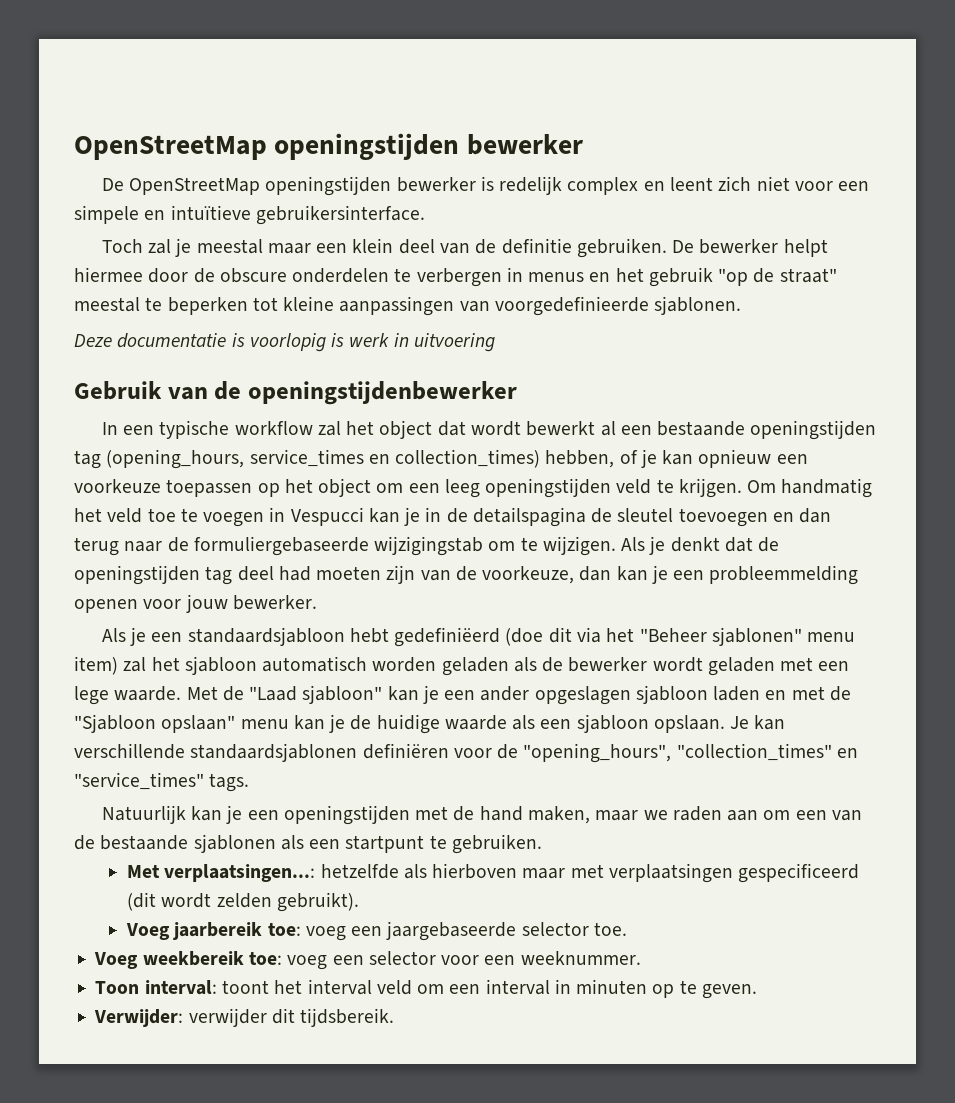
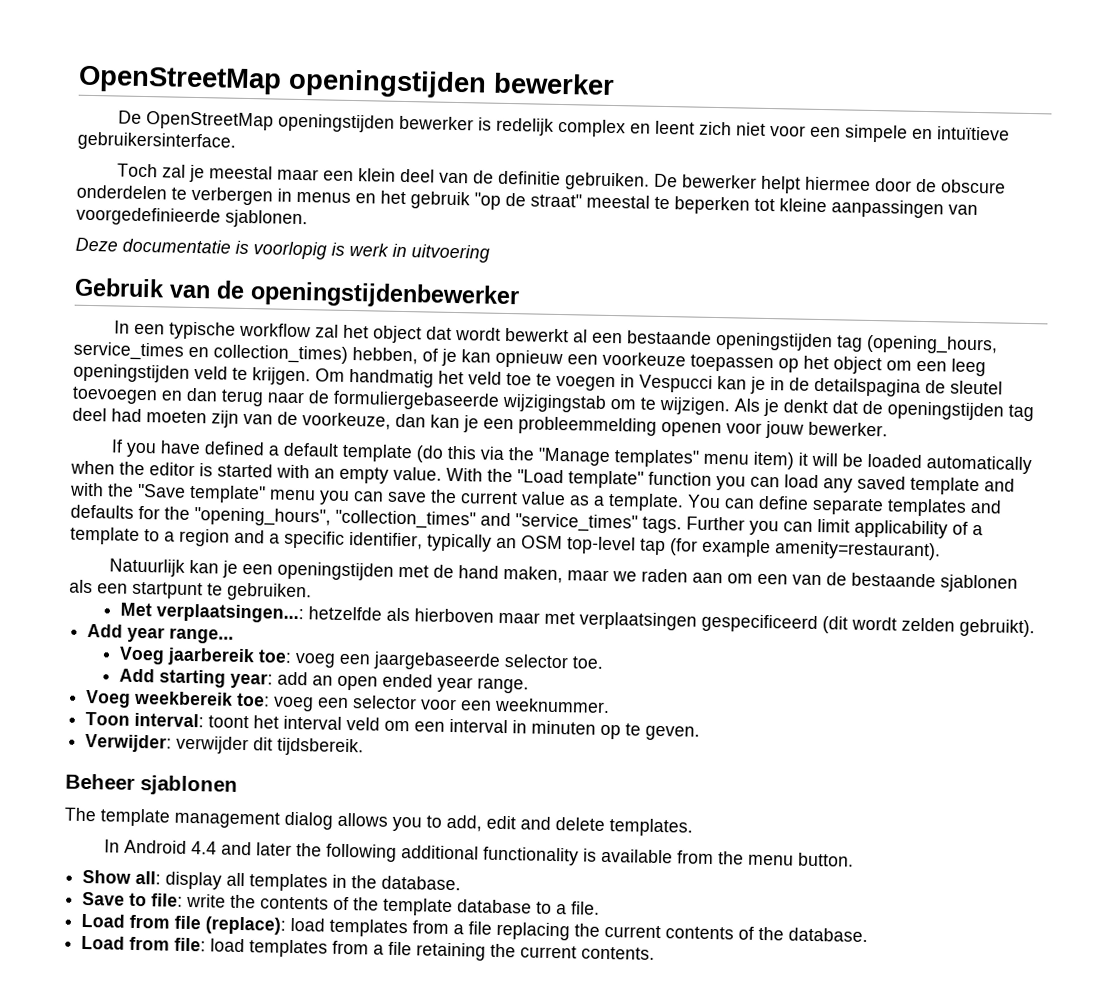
[101,627,856,647] [74,656,850,676] [74,685,851,705] [74,714,786,734] [74,743,519,762] Als je een standaardsjabloon hebt gedefiniëerd (doe dit via het "Beheer sjablonen" menu item) zal het sjabloon automatisch worden geladen als de bewerker wordt geladen met een lege waarde. Met de "Laad sjabloon" kan je een ander opgeslagen sjabloon laden en met de "Sjabloon opslaan" menu kan je de huidige waarde als een sjabloon opslaan. Je kan verschillende standaardsjablonen definiëren voor de -> [110,439,1032,475] [70,460,1015,496] [70,482,1002,517] [70,504,190,520] If you have defined a default template (do this via the "Manage templates" menu item) it will be loaded automatically when the editor is started with an empty value. With the "Load template" function you can load any saved template and with the "Save template" menu you can save the current value as a template. You can define separate templates and defaults for the
[836,748,858,758] en -> [480,512,511,527] and
(250, 782) none -> [686,516,983,539] [70,526,941,561] Further you can limit applicability of a template to a region and a specific identifier, typically an OSM top-level tap (for example amenity=restaurant).
(359, 902) none -> [87,624,235,644] // Add year range...
(627, 929) none -> [118,668,529,694] // Add starting year: add an open ended year range.
(395, 1017) none -> [65,773,238,796] [64,807,693,837] [103,839,854,867] [82,869,462,892] [82,891,601,917] [81,913,869,943] [81,935,656,961] // Beheer sjablonen // The template management dialog allows you to add, edit and delete templates. // In Android 4.4 and later the following additional functionality is available from the menu button. // Show all: display all templates in the database. // Save to file: write the contents of the template database to a file. // Load from file (replace): load templates from a file replacing the current contents of the database. // Load from file: load templates from a file retaining the current contents.

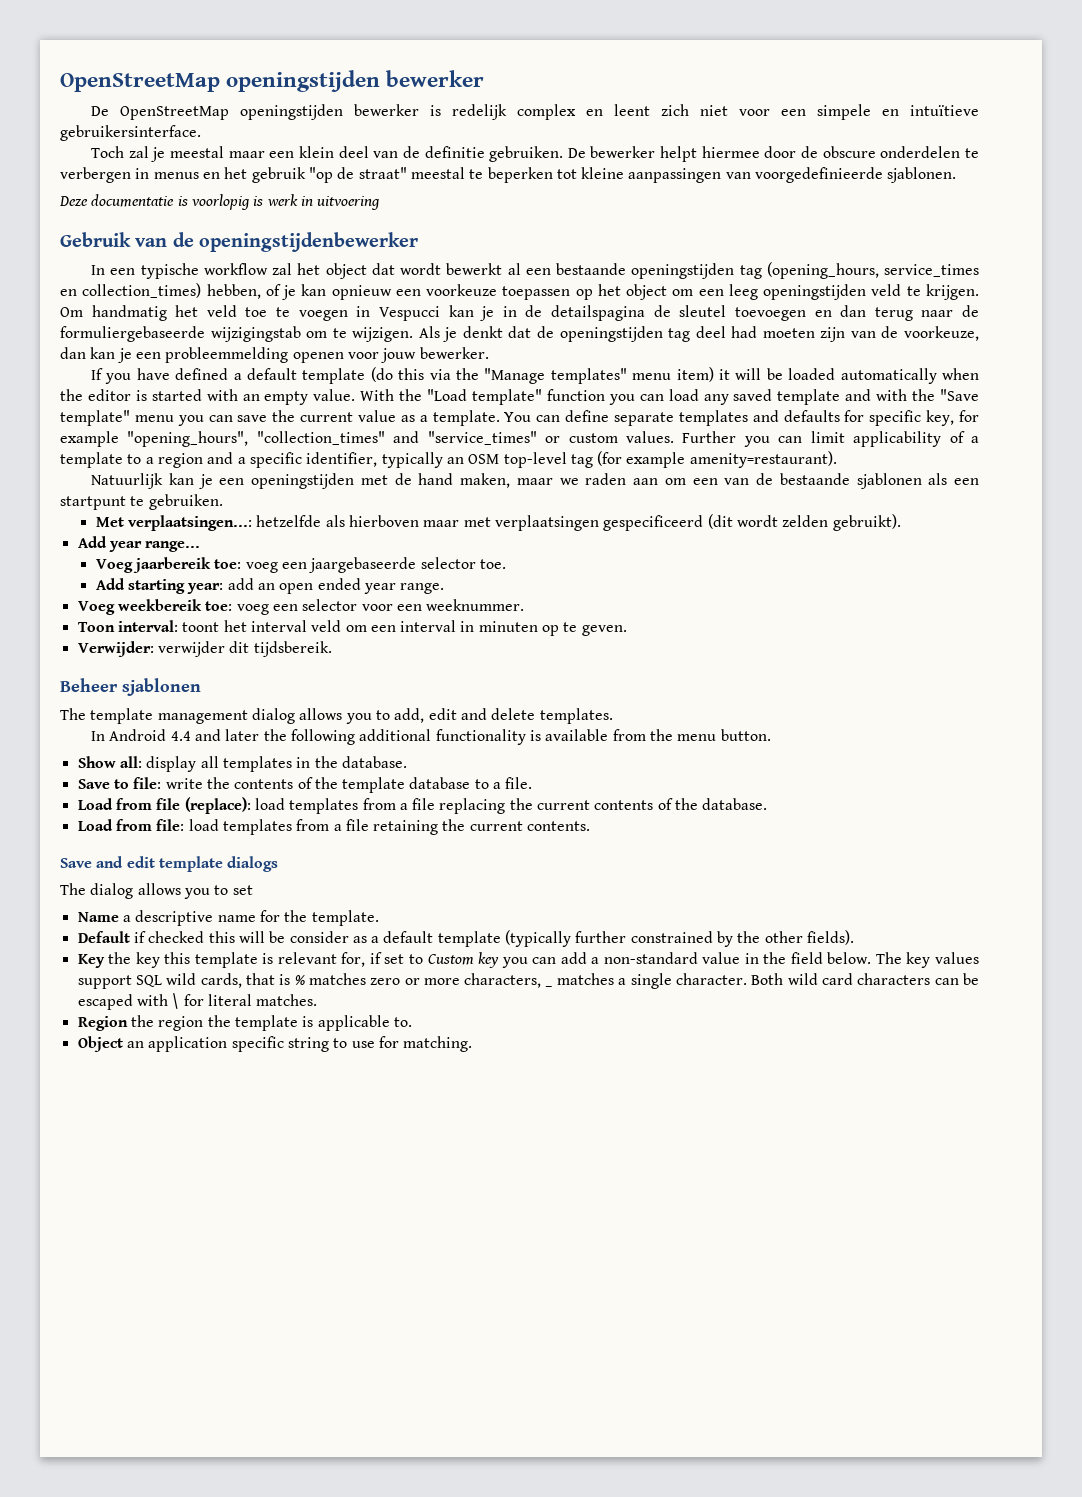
[164,506,190,520] the -> [869,410,980,426] [60,431,119,447] specific key, for example
[642,516,682,534] tags. -> [545,431,675,443] or custom values.
[639,538,666,556] tap -> [570,454,593,468] tag
(656, 953) none -> [60,856,279,872] [60,883,253,899] [77,910,379,926] [77,930,855,947] [77,952,979,968] [77,973,553,989] [556,973,980,989] [77,993,318,1010] [77,1015,412,1031] [77,1036,473,1052] // Save and edit template dialogs // The dialog allows you to set // Name a descriptive name for the template. // Default if checked this will be consider as a default template (typically further constrained by the other fields). // Key the key this template is relevant for, if set to Custom key you can add a non-standard value in the field below. The key values support SQL wild cards, that is % matches zero or more characters, _ matches a single character. Both wild card characters can be escaped with \ for literal matches. // Region the region the template is applicable to. // Object an application specific string to use for matching.

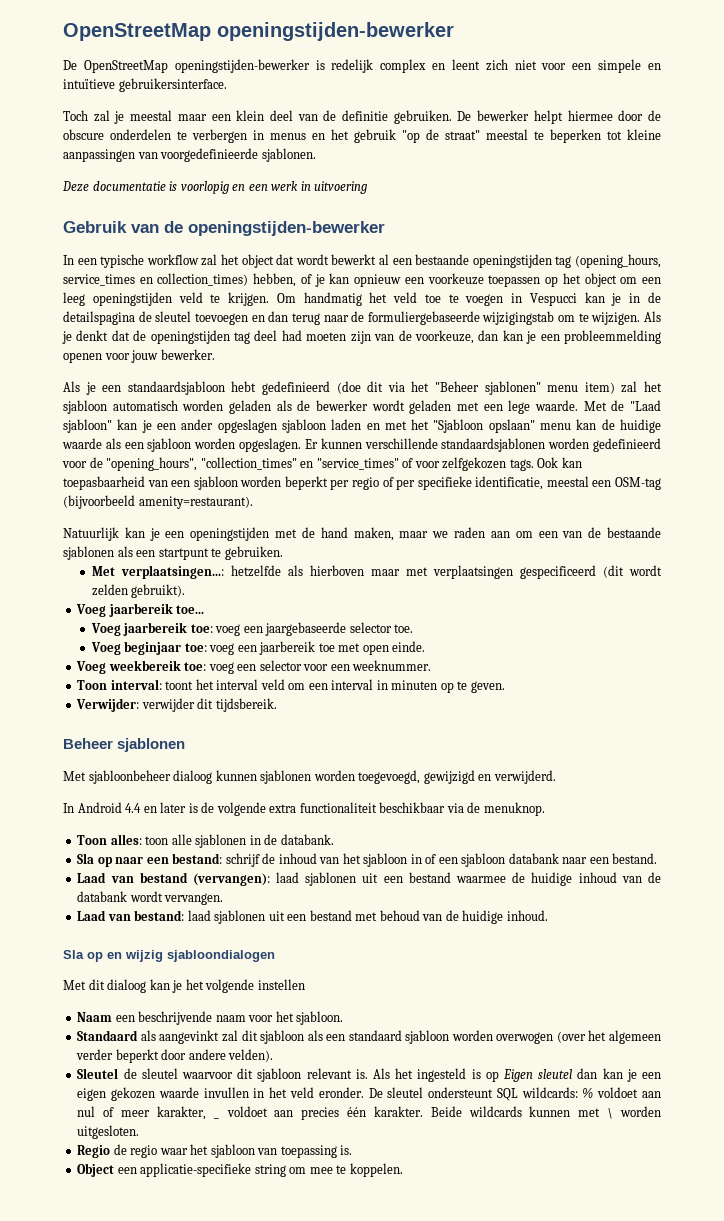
[60,70,485,92] OpenStreetMap openingstijden bewerker -> [63,22,454,41] OpenStreetMap openingstijden-bewerker
[240,104,420,120] openingstijden bewerker -> [174,59,310,73] openingstijden-bewerker
[253,196,264,206] is -> [232,184,268,191] en een
[199,232,419,252] openingstijdenbewerker -> [188,221,385,236] openingstijden-bewerker
[91,367,980,384] [60,389,979,405] [60,410,980,426] [60,431,980,447] [60,451,686,468] If you have defined a default template (do this via the "Manage templates" menu item) it will be loaded automatically when the editor is started with an empty value. With the "Load template" function you can load any saved template and with the "Save template" menu you can save the current value as a template. You can define separate templates and defaults for specific key, for example "opening_hours", "collection_times" and "service_times" or custom values. Further you can limit applicability of a template to a region and a specific identifier, typically an OSM top-level tag (for example -> [63,381,663,395] [63,400,661,414] [63,419,661,433] [62,438,661,452] [62,457,582,471] [63,476,661,490] [63,495,135,509] Als je een standaardsjabloon hebt gedefinieerd (doe dit via het "Beheer sjablonen" menu item) zal het sjabloon automatisch worden geladen als de bewerker wordt geladen met een lege waarde. Met de "Laad sjabloon" kan je een ander opgeslagen sjabloon laden en met het "Sjabloon opslaan" menu kan de huidige waarde als een sjabloon worden opgeslagen. Er kunnen verschillende standaardsjablonen worden gedefinieerd voor de "opening_hours", "collection_times" en "service_times" of voor zelfgekozen tags. Ook kan toepasbaarheid van een sjabloon worden beperkt per regio of per specifieke identificatie, meestal een OSM-tag (bijvoorbeeld
[77,536,201,552] Add year range... -> [76,603,205,617] Voeg jaarbereik toe...
[95,578,445,594] Add starting year: add an open ended year range. -> [90,641,426,655] Voeg beginjaar toe: voeg een jaarbereik toe met open einde.
[60,708,613,724] [91,729,771,745] [77,756,407,772] [77,777,533,793] [77,797,768,814] [77,819,591,835] [60,856,279,872] [60,883,253,899] [77,910,379,926] [77,930,855,947] [77,952,979,968] [77,973,553,989] [556,973,980,989] [77,993,318,1010] [77,1015,412,1031] [77,1036,473,1052] The template management dialog allows you to add, edit and delete templates. // In Android 4.4 and later the following additional functionality is available from the menu button. // Show all: display all templates in the database. // Save to file: write the contents of the template database to a file. // Load from file (replace): load templates from a file replacing the current contents of the database. // Load from file: load templates from a file retaining the current contents. // Save and edit template dialogs // The dialog allows you to set // Name a descriptive name for the template. // Default if checked this will be consider as a default template (typically further constrained by the other fields). // Key the key this template is relevant for, if set to Custom key you can add a non-standard value in the field below. The key values support SQL wild cards, that is % matches zero or more characters, _ matches a single character. Both wild card characters can be escaped with \ for literal matches. // Region the region the template is applicable to. // Object an application specific string to use for matching. -> [63,770,556,784] [63,802,545,816] [77,834,334,848] [77,853,658,867] [77,872,661,886] [77,891,224,905] [77,910,548,924] [63,950,275,962] [63,979,305,993] [77,1011,344,1025] [77,1030,661,1044] [76,1049,274,1063] [77,1068,661,1082] [77,1087,661,1101] [77,1106,220,1120] [226,1106,662,1120] [77,1125,140,1139] [77,1144,353,1158] [77,1163,403,1177] Met sjabloonbeheer dialoog kunnen sjablonen worden toegevoegd, gewijzigd en verwijderd. // In Android 4.4 en later is de volgende extra functionaliteit beschikbaar via de menuknop. // Toon alles: toon alle sjablonen in de databank. // Sla op naar een bestand: schrijf de inhoud van het sjabloon in of een sjabloon databank naar een bestand. // Laad van bestand (vervangen): laad sjablonen uit een bestand waarmee de huidige inhoud van de databank wordt vervangen. // Laad van bestand: laad sjablonen uit een bestand met behoud van de huidige inhoud. // Sla op en wijzig sjabloondialogen // Met dit dialoog kan je het volgende instellen // Naam een beschrijvende naam voor het sjabloon. // Standaard als aangevinkt zal dit sjabloon als een standaard sjabloon worden overwogen (over het algemeen verder beperkt door andere velden). // Sleutel de sleutel waarvoor dit sjabloon relevant is. Als het ingesteld is op Eigen sleutel dan kan je een eigen gekozen waarde invullen in het veld eronder. De sleutel ondersteunt SQL wildcards: % voldoet aan nul of meer karakter, _ voldoet aan precies één karakter. Beide wildcards kunnen met \ worden uitgesloten. // Regio de regio waar het sjabloon van toepassing is. // Object een applicatie-specifieke string om mee te koppelen.

